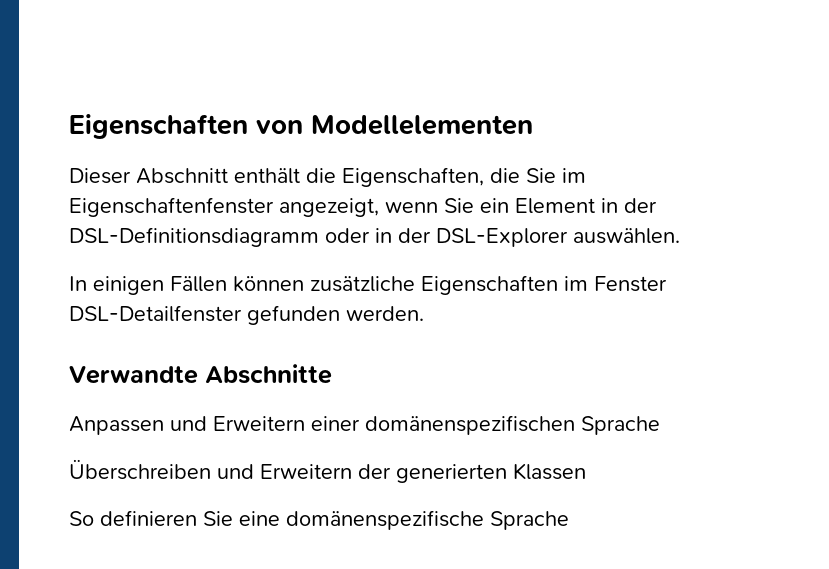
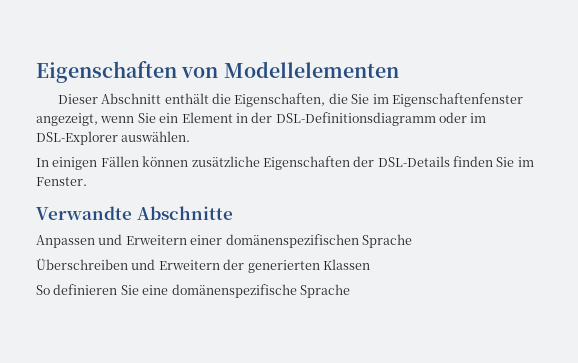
[375,228,431,243] in der -> [470,113,487,123] im
[564,276,667,292] [69,305,424,325] im Fenster DSL-Detailfenster gefunden werden. -> [353,156,534,167] [36,177,87,186] der DSL-Details finden Sie im Fenster.

